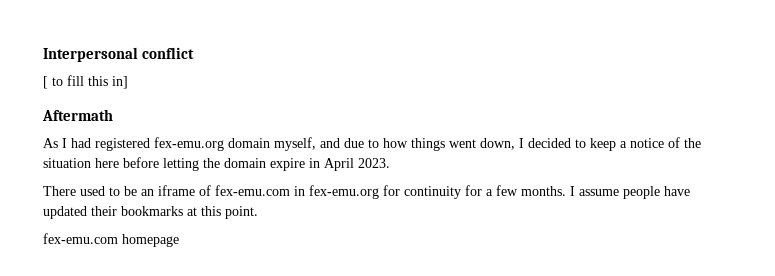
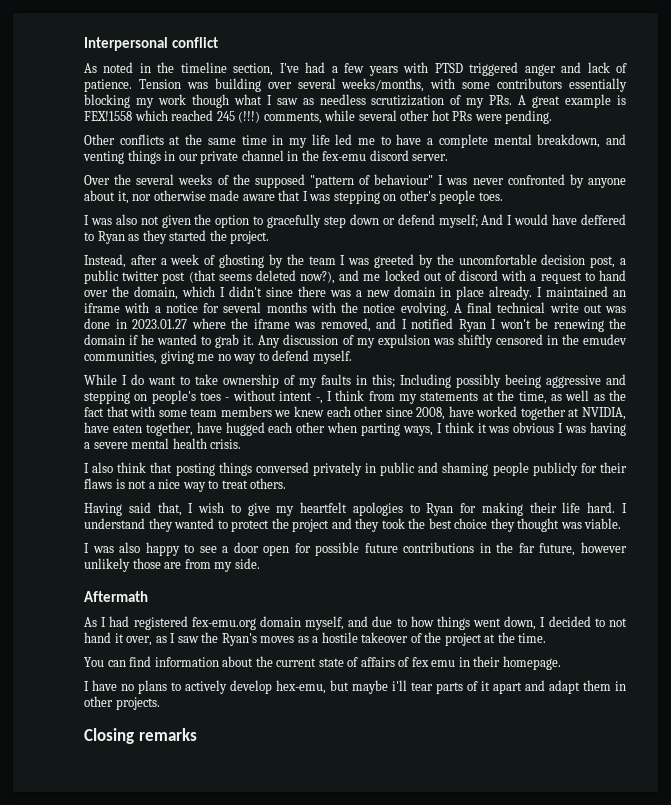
[43,75,128,89] [ to fill this in] -> [84,62,628,76] [84,78,627,92] [84,94,626,108] [84,110,553,124] [84,134,626,148] [83,150,449,164] [84,174,626,188] [84,190,503,204] [84,214,627,228] [84,230,270,244] [84,254,626,268] [84,270,627,284] [84,286,626,300] [84,302,626,316] [84,318,626,332] [84,334,627,348] [84,350,352,364] [84,374,626,388] [84,390,626,404] [84,406,626,420] [84,422,626,436] [84,438,242,449] [84,462,627,476] [84,478,287,492] [84,502,627,516] [84,518,622,532] [84,542,627,556] [84,558,260,572] As noted in the timeline section, I've had a few years with PTSD triggered anger and lack of patience. Tension was building over several weeks/months, with some contributors essentially blocking my work though what I saw as needless scrutizization of my PRs. A great example is FEX!1558 which reached 245 (!!!) comments, while several other hot PRs were pending. // Other conflicts at the same time in my life led me to have a complete mental breakdown, and venting things in our private channel in the fex-emu discord server. // Over the several weeks of the supposed "pattern of behaviour" I was never confronted by anyone about it, nor otherwise made aware that I was stepping on other's people toes. // I was also not given the option to gracefully step down or defend myself; And I would have deffered to Ryan as they started the project. // Instead, after a week of ghosting by the team I was greeted by the uncomfortable decision post, a public twitter post (that seems deleted now?), and me locked out of discord with a request to hand over the domain, which I didn't since there was a new domain in place already. I maintained an iframe with a notice for several months with the notice evolving. A final technical write out was done in 2023.01.27 where the iframe was removed, and I notified Ryan I won't be renewing the domain if he wanted to grab it. Any discussion of my expulsion was shiftly censored in the emudev communities, giving me no way to defend myself. // While I do want to take ownership of my faults in this; Including possibly beeing aggressive and stepping on people's toes - without intent -, I think from my statements at the time, as well as the fact that with some team members we knew each other since 2008, have worked together at NVIDIA, have eaten together, have hugged each other when parting ways, I think it was obvious I was having a severe mental health crisis. // I also think that posting things conversed privately in public and shaming people publicly for their flaws is not a nice way to treat others. // Having said that, I wish to give my heartfelt apologies to Ryan for making their life hard. I understand they wanted to protect the project and they took the best choice they thought was viable. // I was also happy to see a door open for possible future contributions in the far future, however unlikely those are from my side.
[590,137,701,151] [43,157,390,171] [43,185,690,199] [43,206,258,219] [43,233,179,247] keep a notice of the situation here before letting the domain expire in April 2023. // There used to be an iframe of fex-emu.com in fex-emu.org for continuity for a few months. I assume people have updated their bookmarks at this point. // fex-emu.com homepage -> [609,618,628,627] [84,632,547,646] [84,656,561,670] [84,680,626,694] [84,696,160,710] [84,728,197,744] not hand it over, as I saw the Ryan's moves as a hostile takeover of the project at the time. // You can find information about the current state of affairs of fex emu in their homepage. // I have no plans to actively develop hex-emu, but maybe i'll tear parts of it apart and adapt them in other projects. // Closing remarks

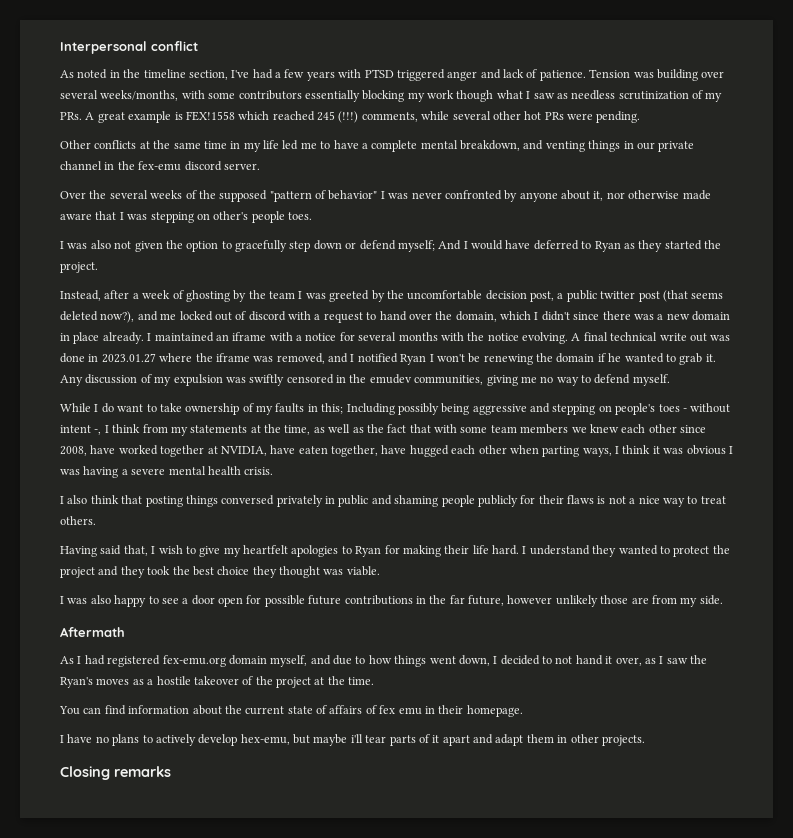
[371,95,445,106] scrutizization -> [618,91,689,100] scrutinization
[374,174,434,185] behaviour" -> [328,190,378,200] behavior"
[581,214,627,225] deffered -> [533,240,579,250] deferred
[457,334,493,348] shiftly -> [249,374,285,386] swiftly
[505,374,541,388] beeing -> [441,403,470,415] being

